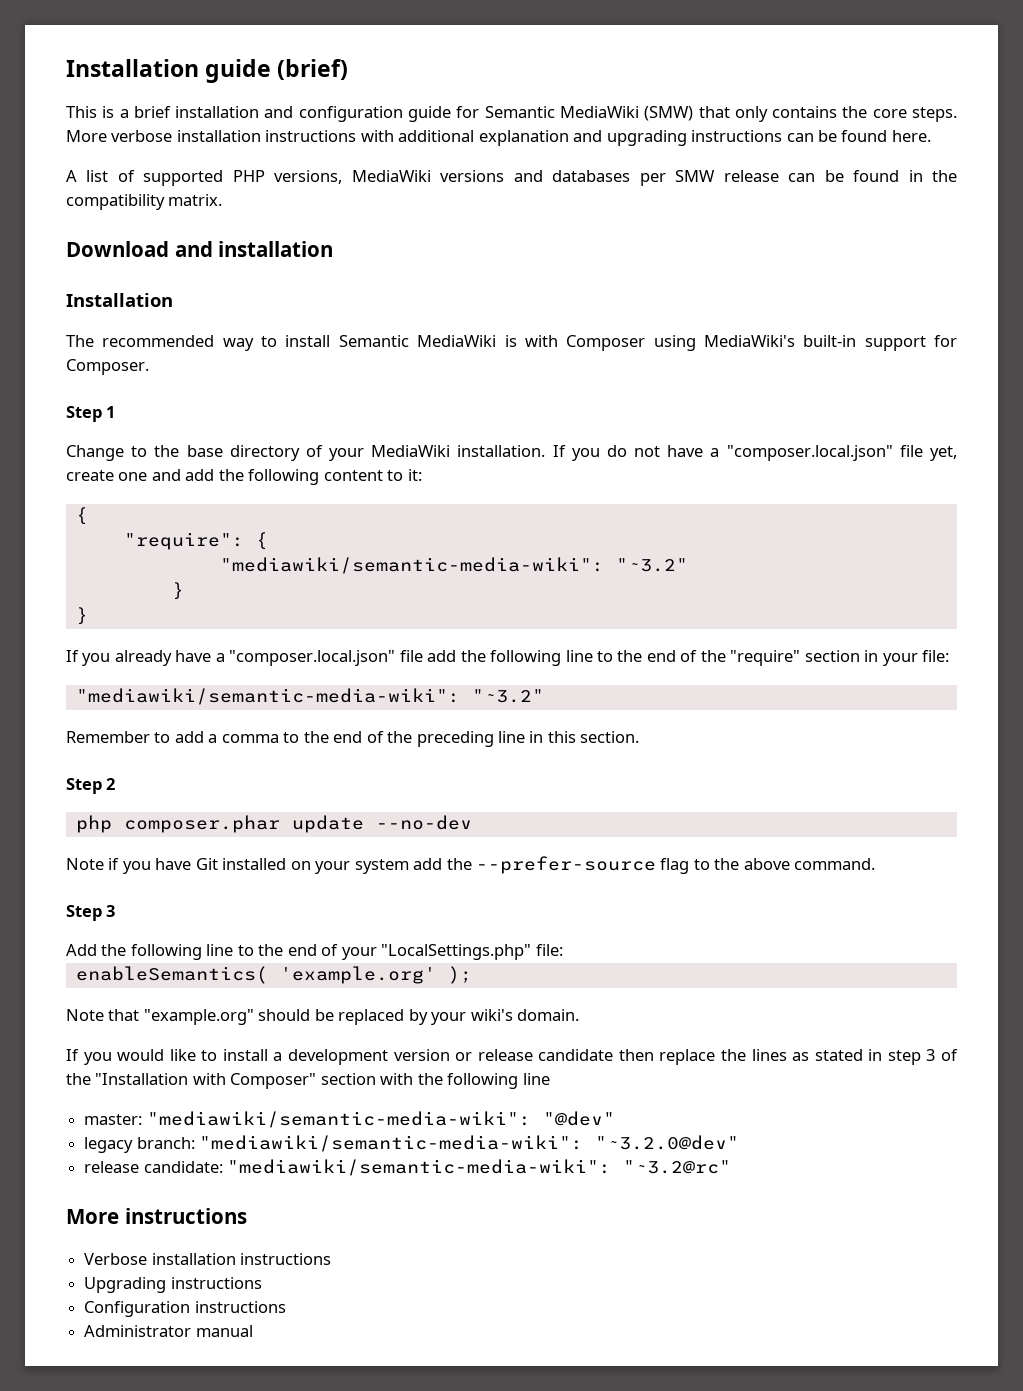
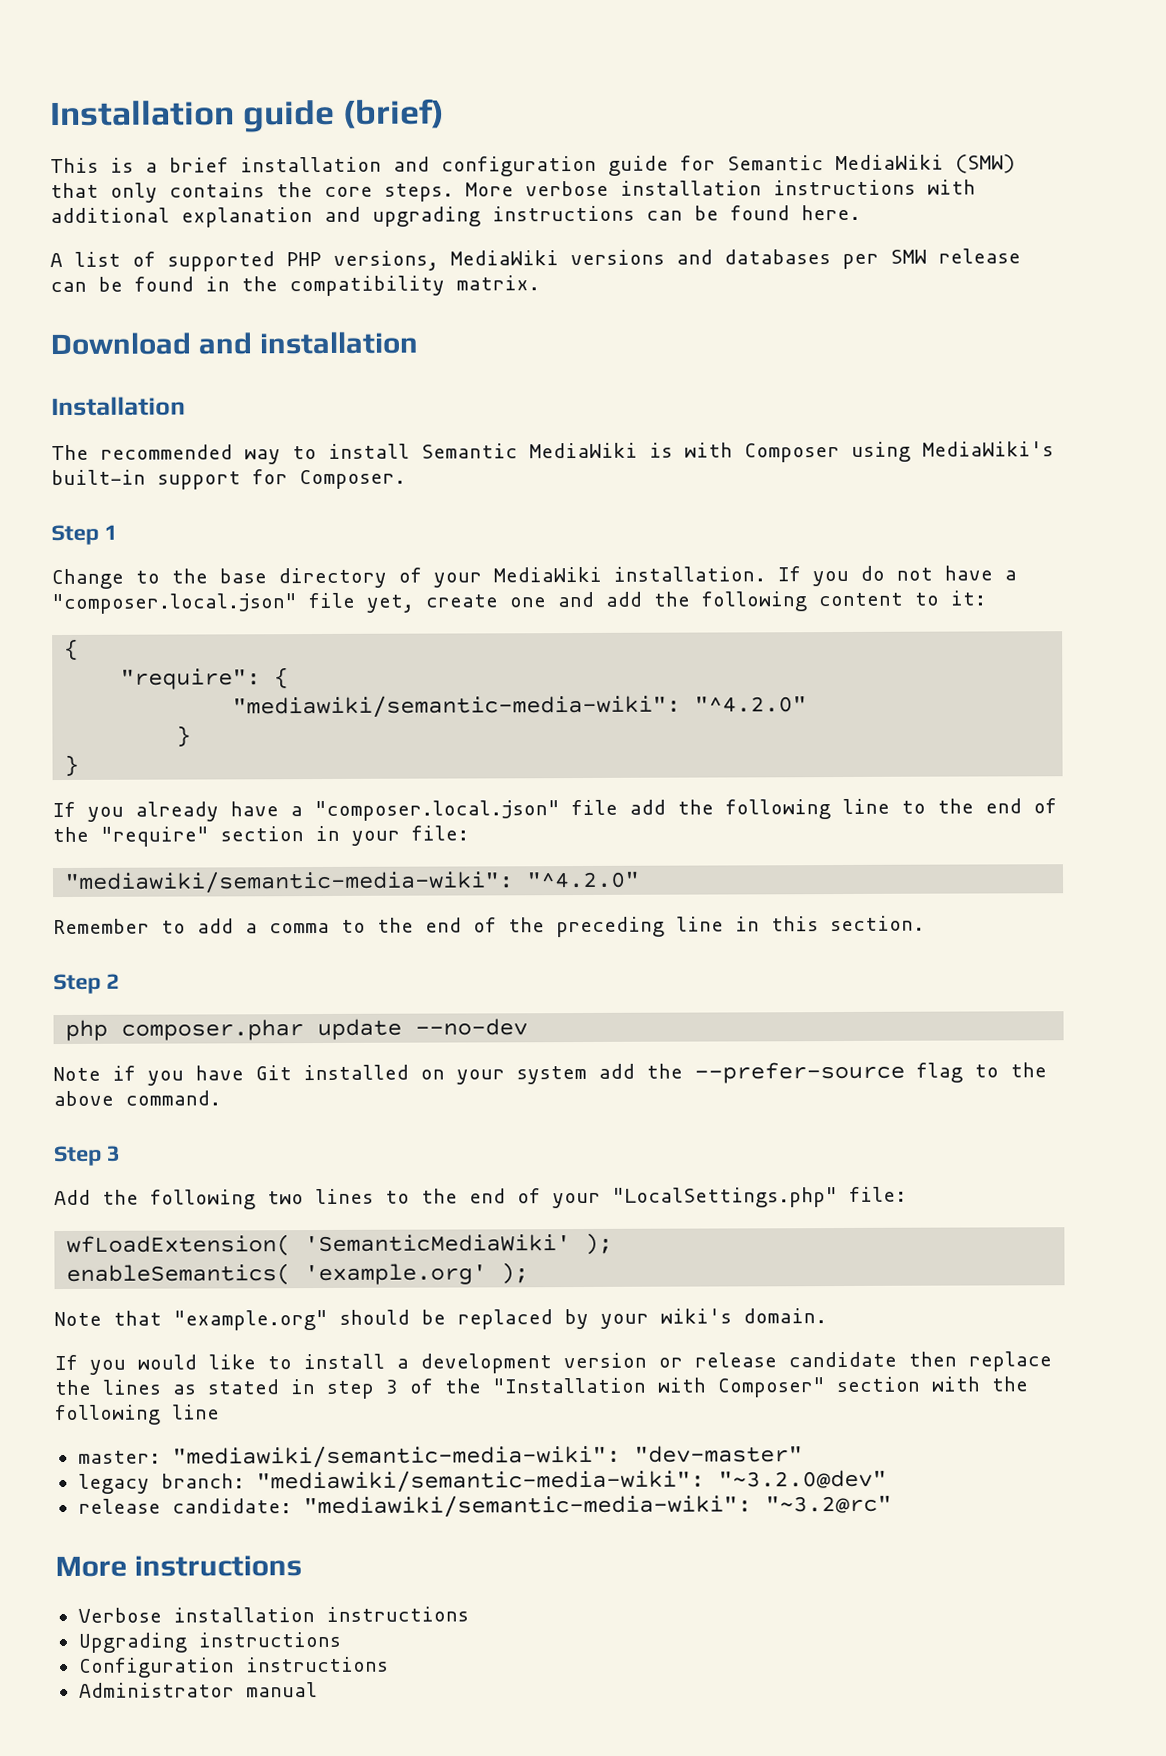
[615,558,688,572] "~3.2" -> [694,696,808,713] "^4.2.0"
[471,689,544,703] "~3.2" -> [526,871,641,889] "^4.2.0"
[206,944,234,956] line -> [267,1188,374,1205] two lines
(563, 950) none -> [66,1232,614,1257] // wfLoadExtension( 'SemanticMediaWiki' );
[542,1111,615,1126] "@dev" -> [633,1445,803,1463] "dev-master"

